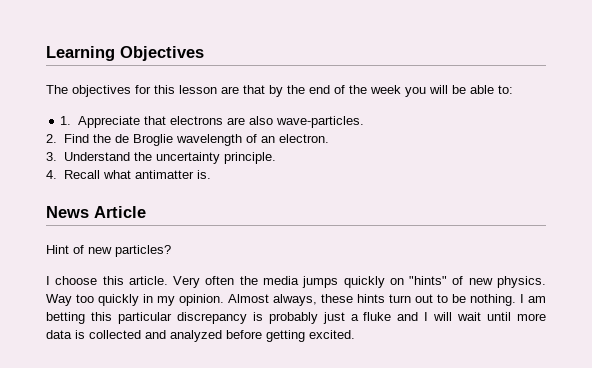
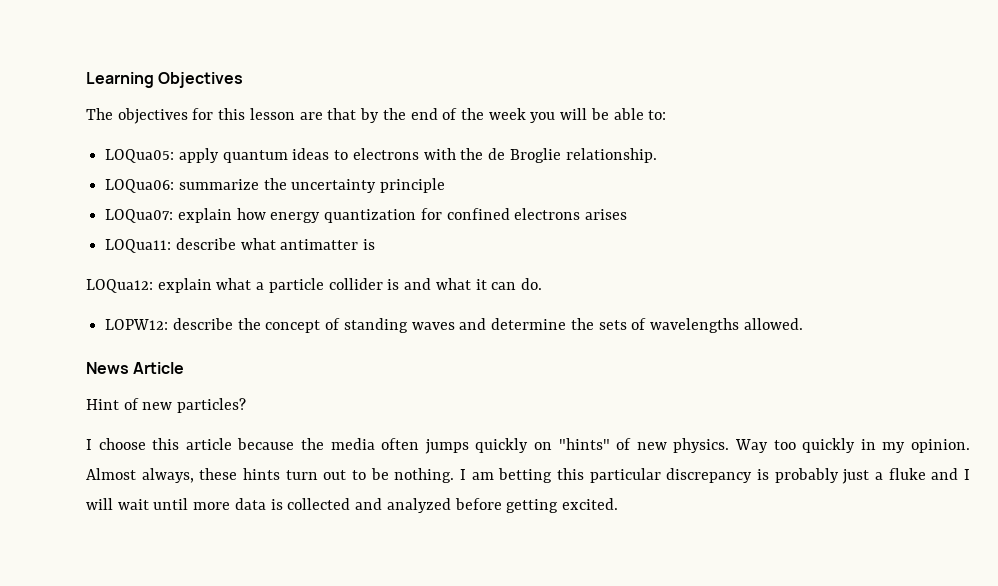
[60,116,364,128] [46,134,329,146] [46,152,276,164] [46,170,211,179] 1. Appreciate that electrons are also wave-particles. // 2. Find the de Broglie wavelength of an electron. // 3. Understand the uncertainty principle. // 4. Recall what antimatter is. -> [105,148,657,163] [105,178,446,193] [105,208,628,223] [105,238,376,253] [86,278,542,293] [105,318,803,333] LOQua05: apply quantum ideas to electrons with the de Broglie relationship. // LOQua06: summarize the uncertainty principle // LOQua07: explain how energy quantization for confined electrons arises // LOQua11: describe what antimatter is // LOQua12: explain what a particle collider is and what it can do. // LOPW12: describe the concept of standing waves and determine the sets of wavelengths allowed.
[128,276,235,288] article. Very often -> [185,438,295,450] article because
(299, 280) none -> [381,438,420,450] often

